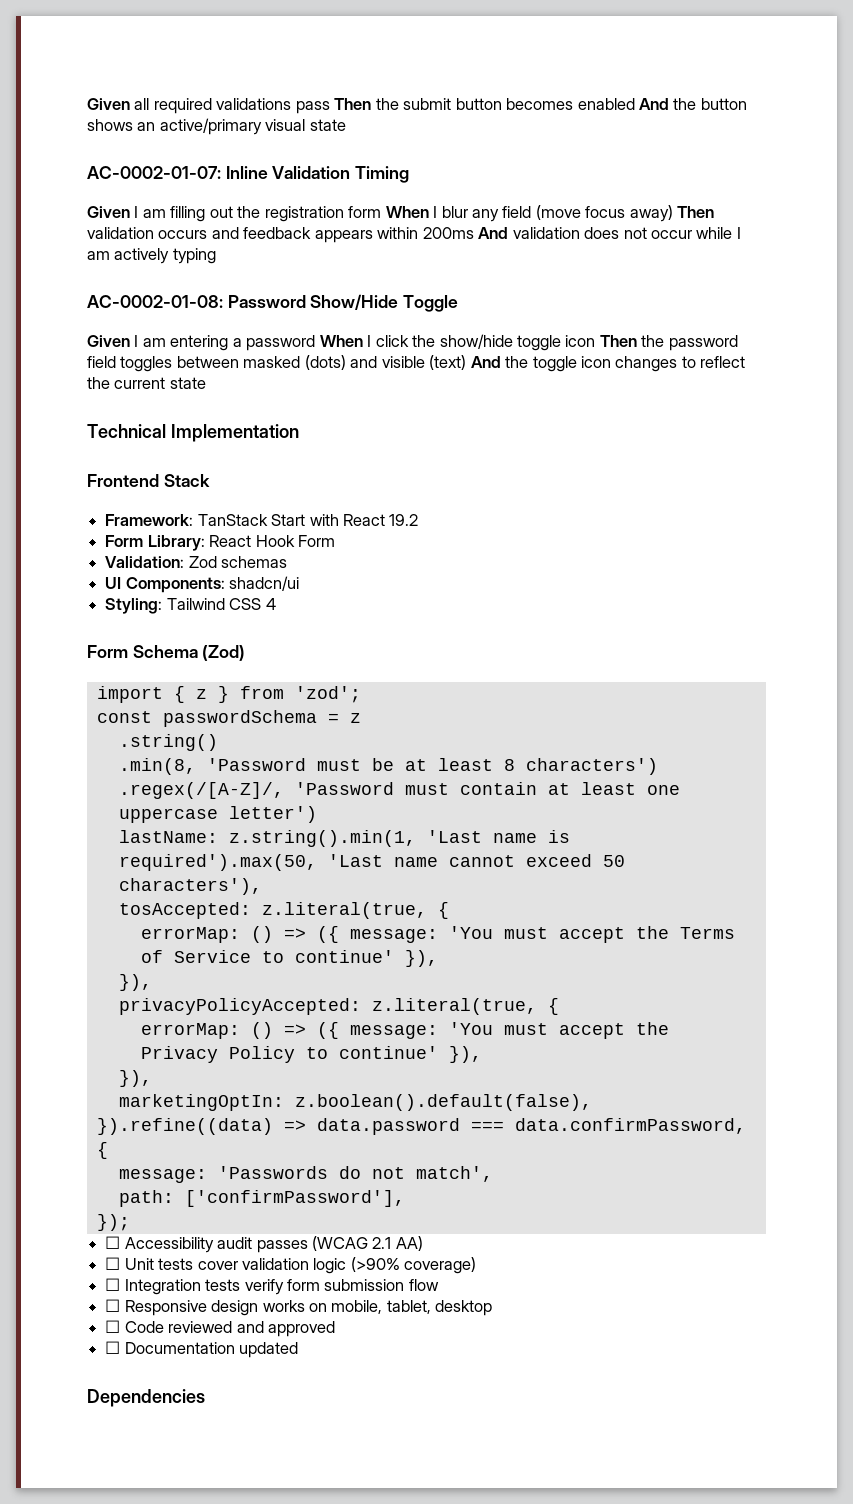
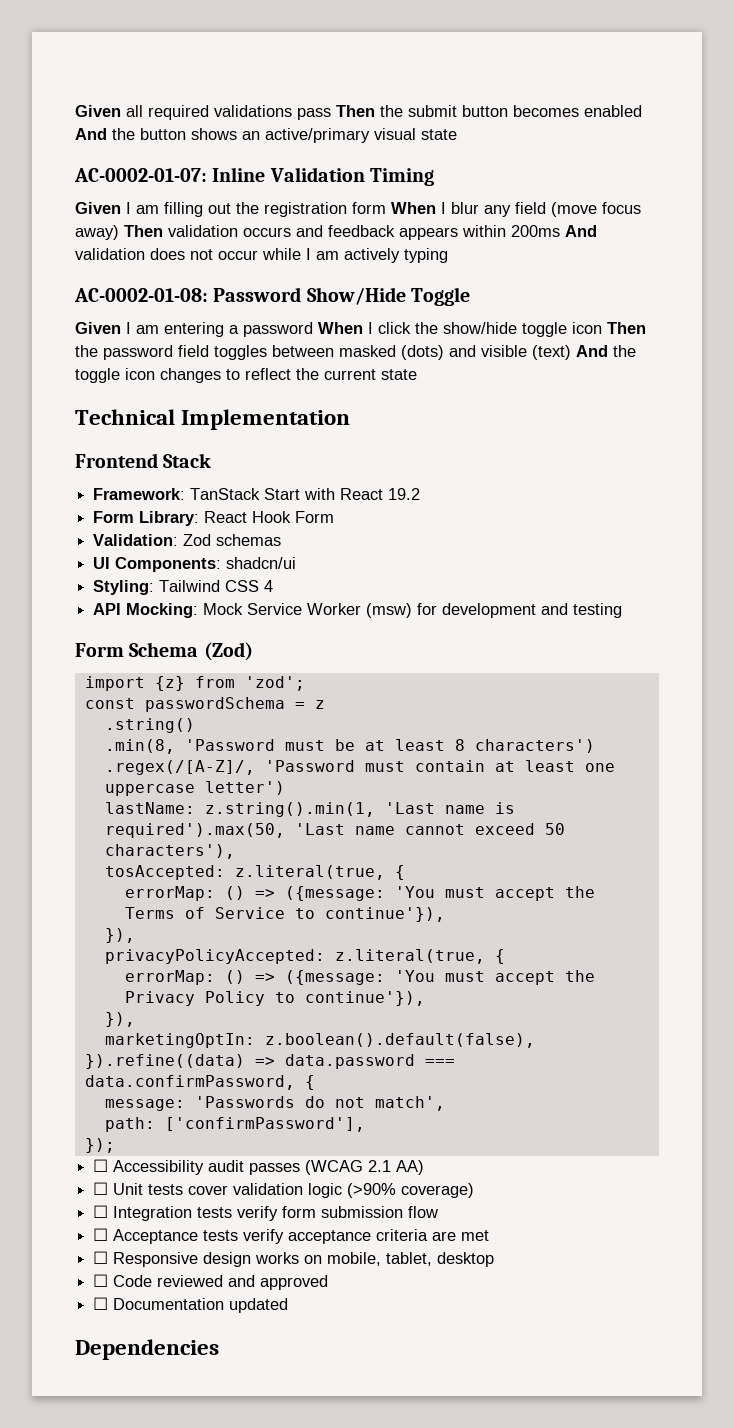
(276, 604) none -> [93,603,623,618] // API Mocking: Mock Service Worker (msw) for development and testing
[173,686,229,703] { z } -> [154,676,185,691] {z}
[316,926,438,943] ({ message: -> [284,886,385,901] ({message:
[294,950,438,967] continue' }), -> [324,907,445,922] continue'}),
[316,1022,438,1039] ({ message: -> [284,970,385,985] ({message:
[338,1046,482,1063] continue' }), -> [304,991,425,1006] continue'}),
(439, 1285) none -> [93,1228,490,1244] // ☐ Acceptance tests verify acceptance criteria are met

